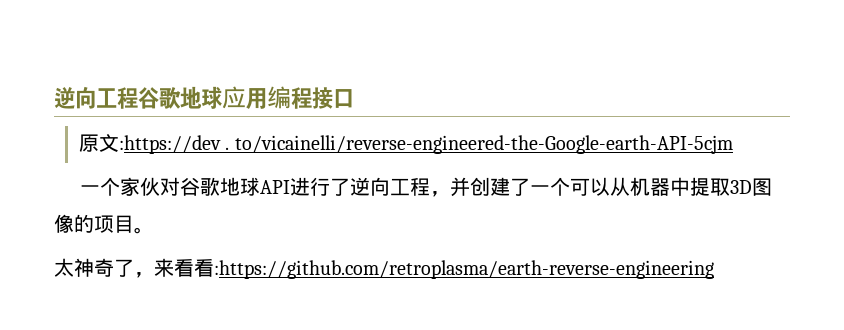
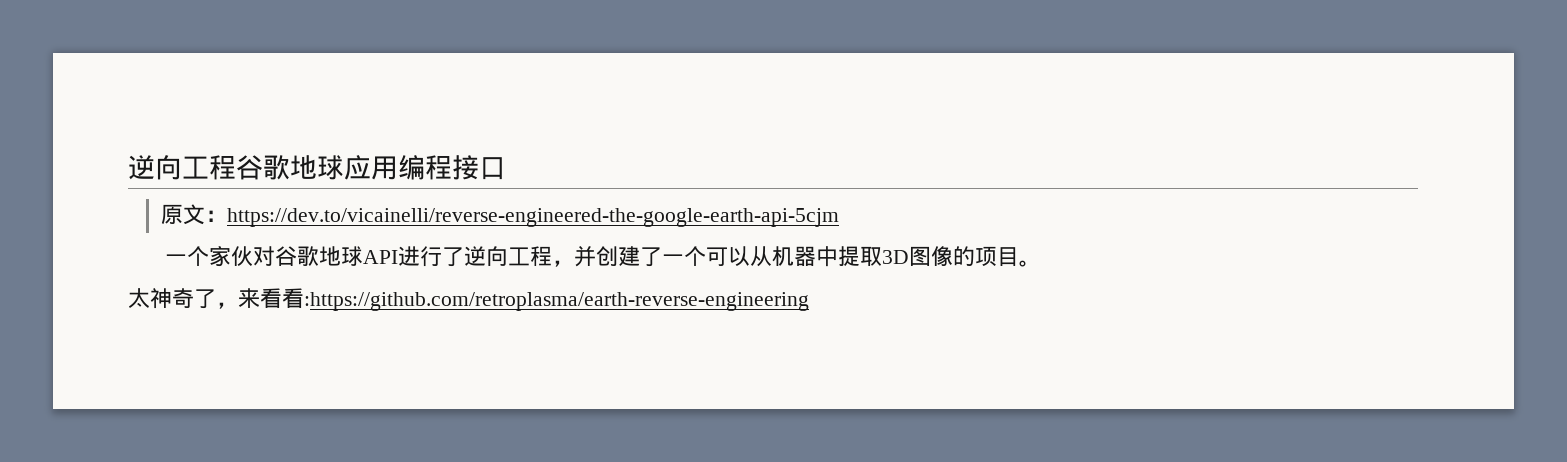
[118,135,733,154] :https://dev . to/vicainelli/reverse-engineered-the-Google-earth-API-5cjm -> [204,208,839,227] ：https://dev.to/vicainelli/reverse-engineered-the-google-earth-api-5cjm

